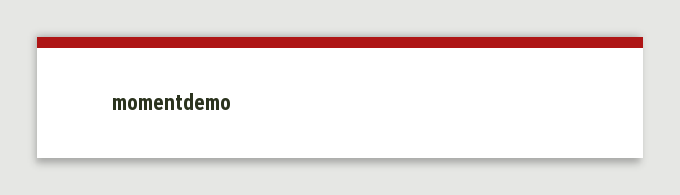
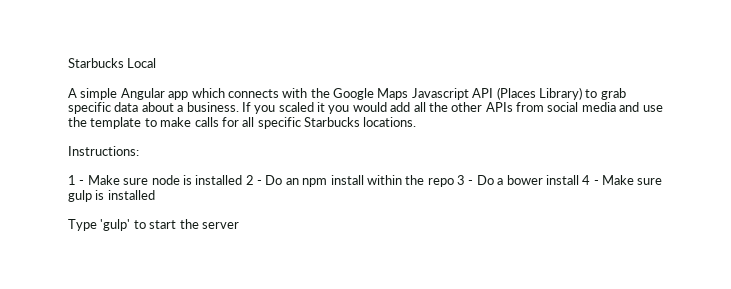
[112,93,231,110] momentdemo -> [68,58,157,68] [68,87,626,100] [68,102,663,114] [68,117,417,129] [68,146,139,156] [68,175,663,187] [68,190,155,202] [68,219,239,231] Starbucks Local // A simple Angular app which connects with the Google Maps Javascript API (Places Library) to grab specific data about a business. If you scaled it you would add all the other APIs from social media and use the template to make calls for all specific Starbucks locations. // Instructions: // 1 - Make sure node is installed 2 - Do an npm install within the repo 3 - Do a bower install 4 - Make sure gulp is installed // Type 'gulp' to start the server

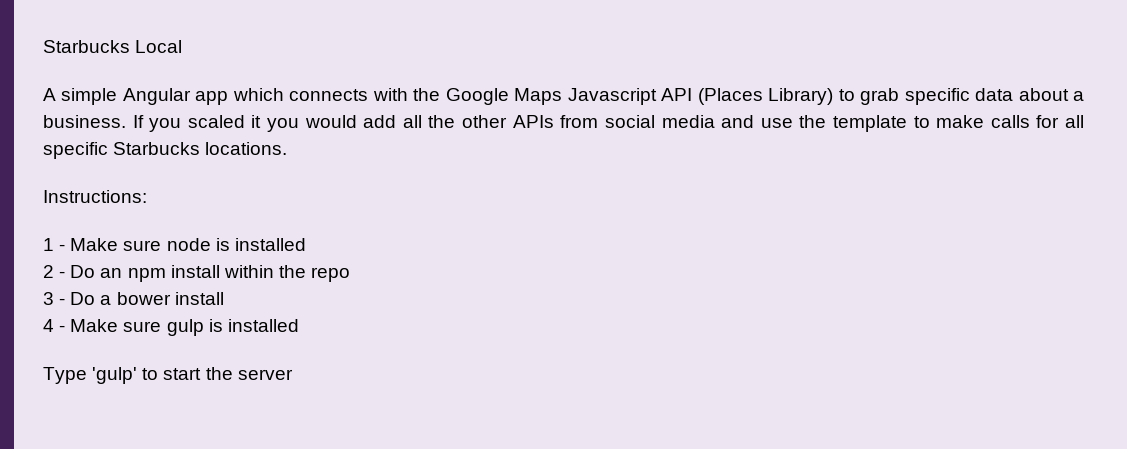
(243, 180) none -> (306, 244) //
(454, 182) none -> (351, 274) //
(579, 180) none -> (224, 298) //

